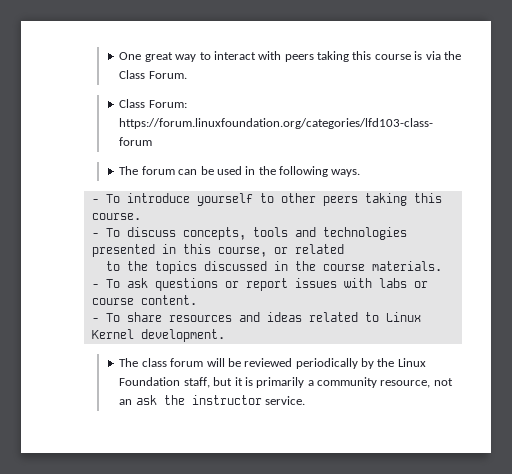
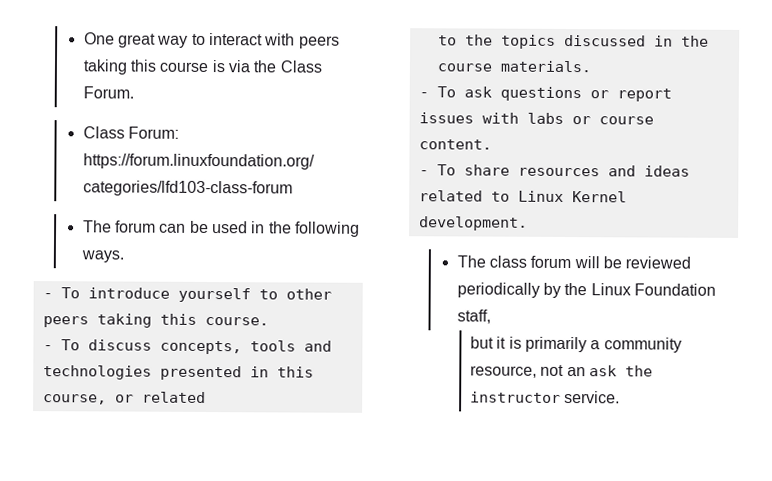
(210, 382) none -> (491, 316) //

